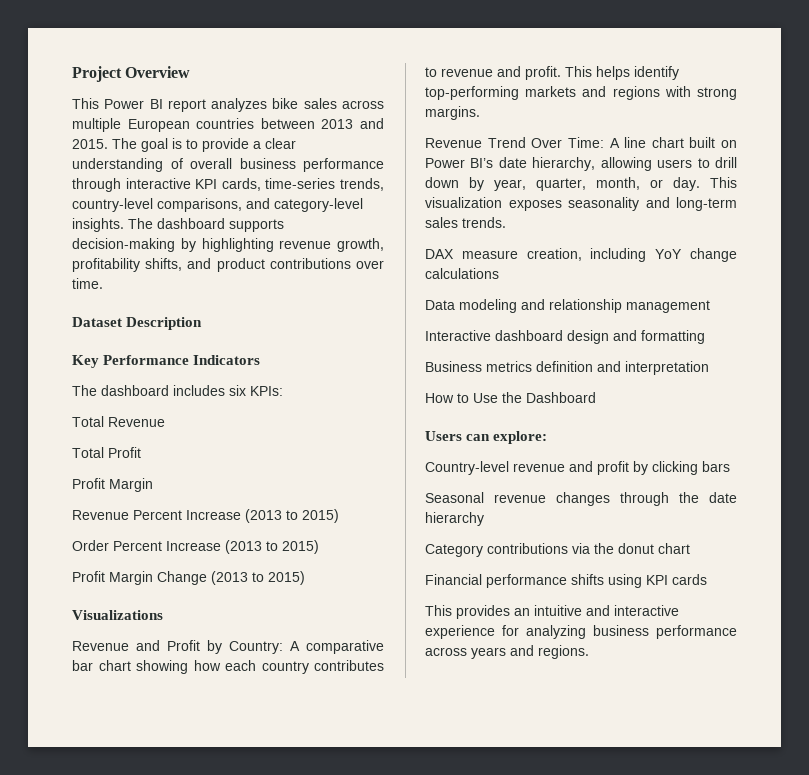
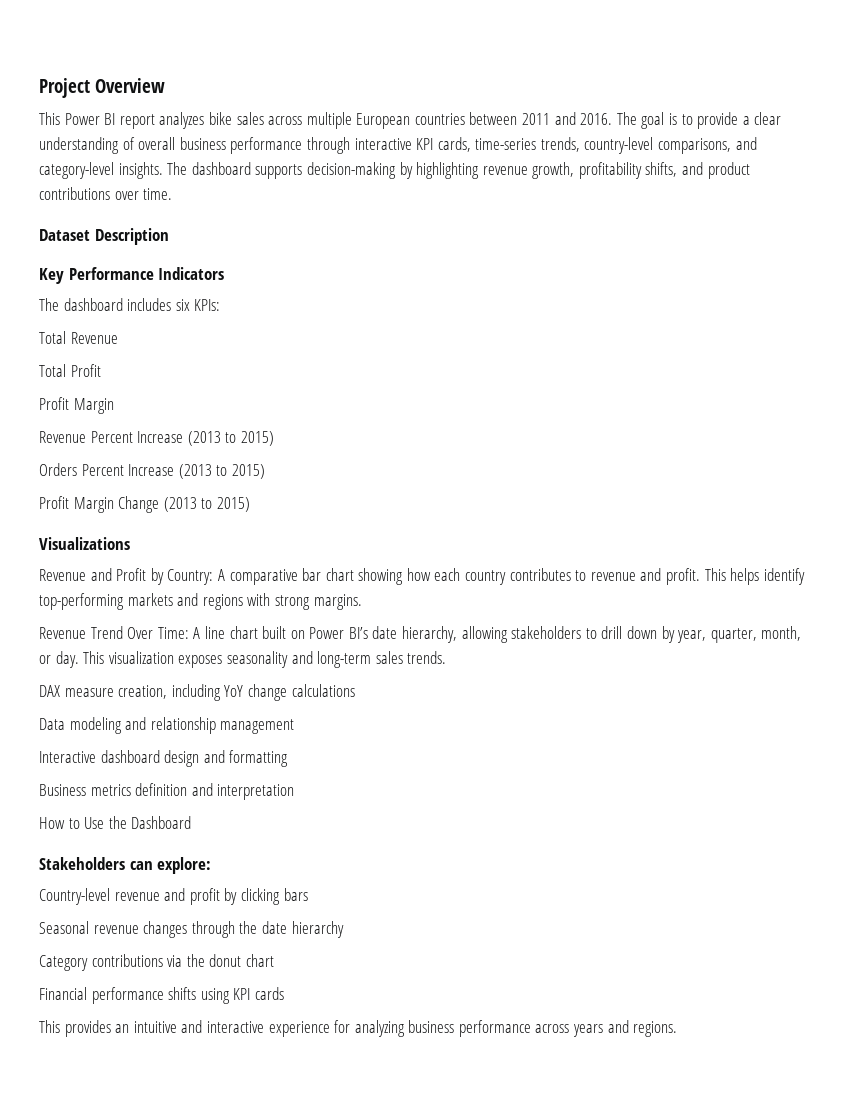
[321,118,384,129] [72,139,108,149] 2013 and 2015. -> [522,112,613,125] 2011 and 2016.
[72,540,109,551] Order -> [39,463,77,476] Orders
[657,159,693,168] users -> [511,626,582,639] stakeholders
[425,431,462,441] Users -> [39,857,125,870] Stakeholders

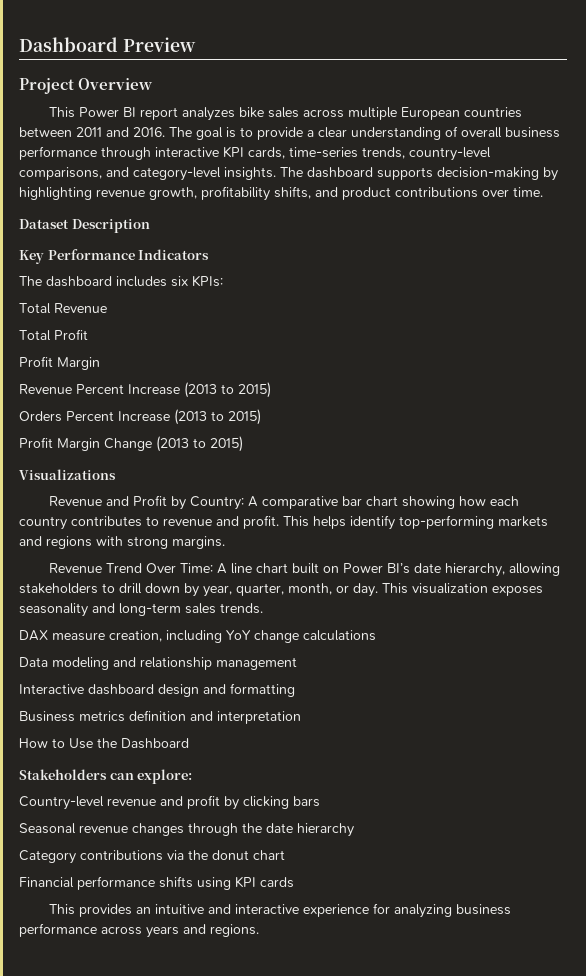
(39, 88) none -> [19,37,196,52] Dashboard Preview //

